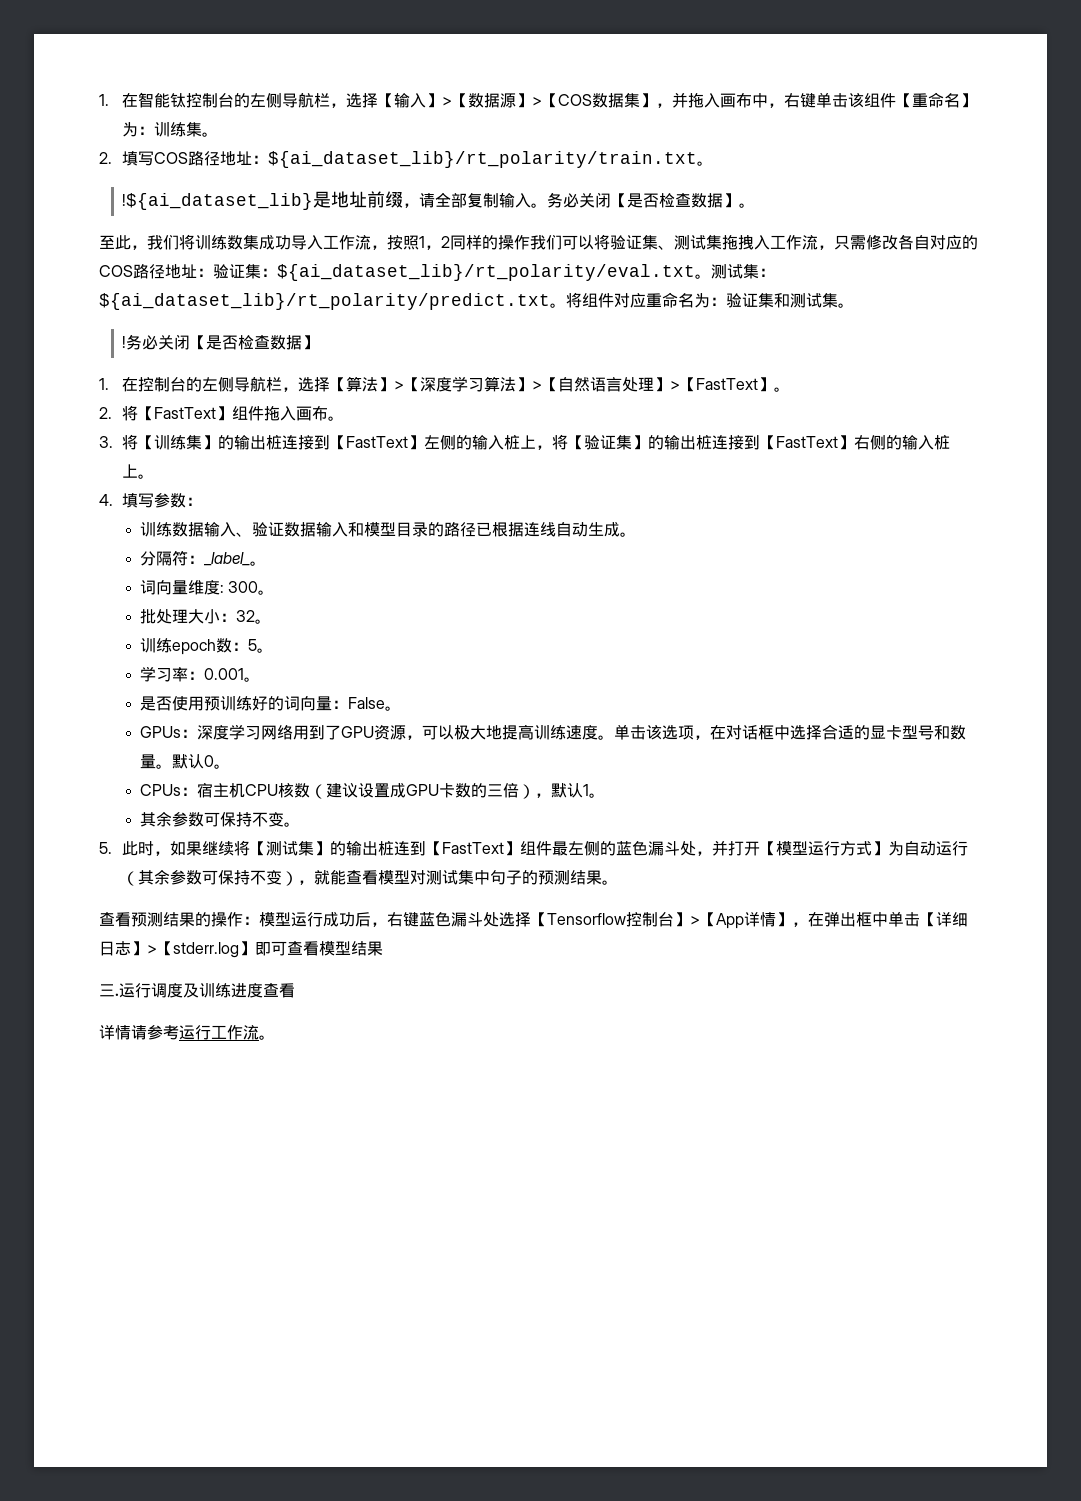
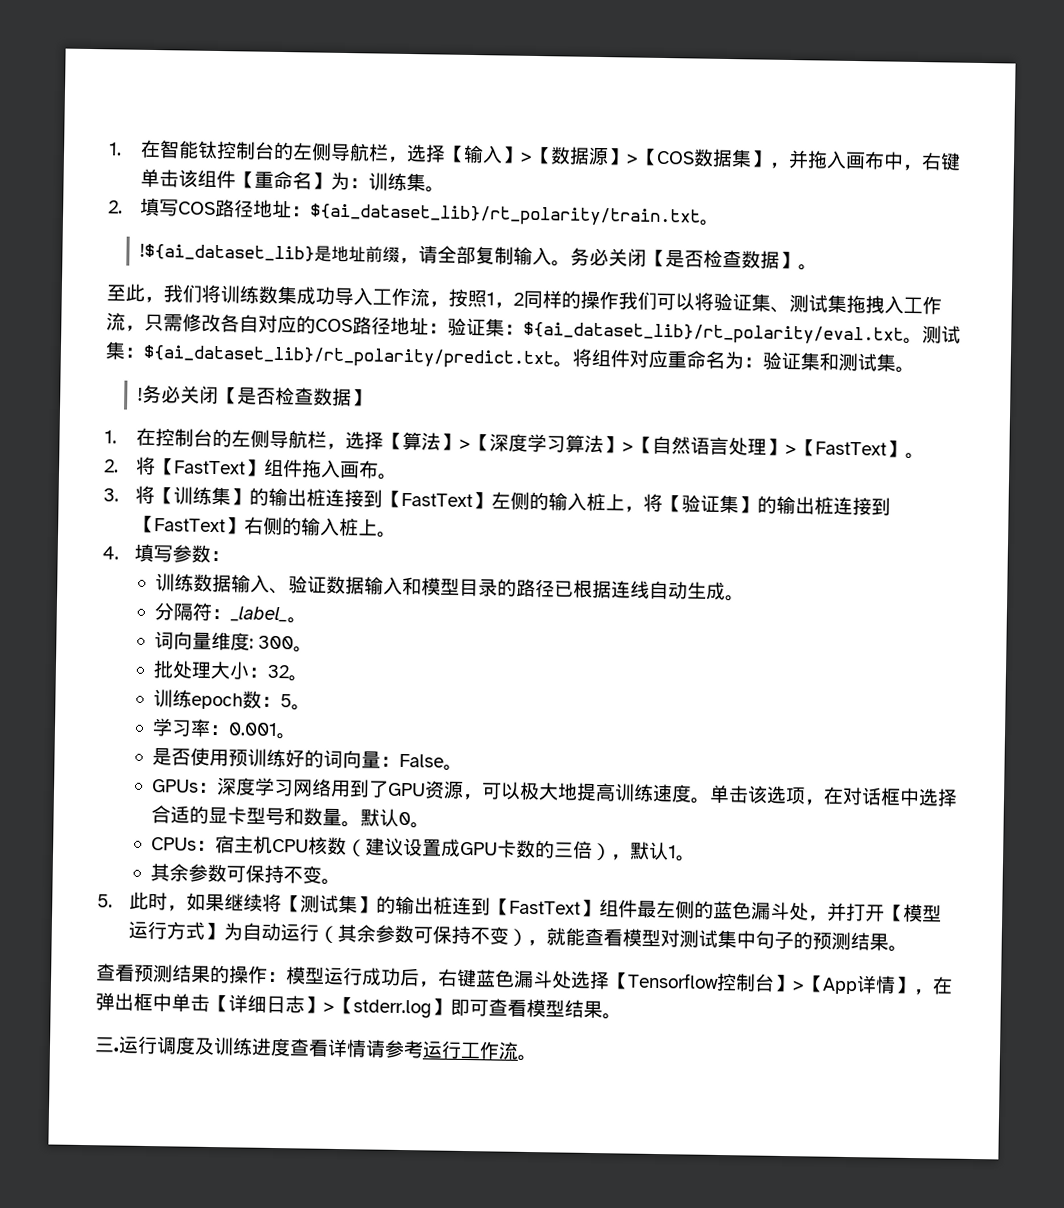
(383, 948) none -> [602,1013,622,1020] 。
(295, 990) // -> (329, 1047) none

